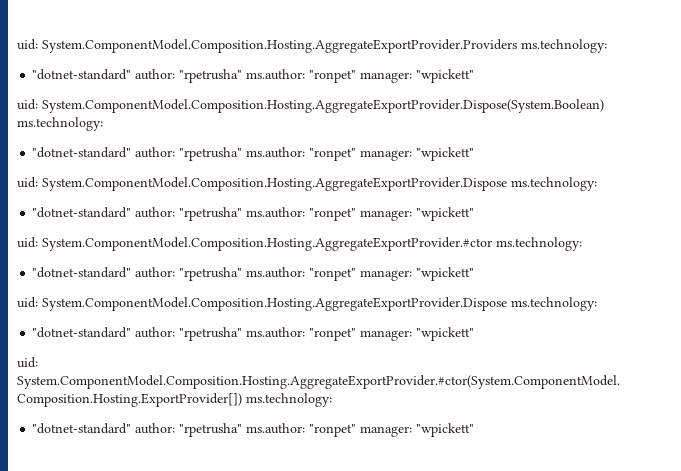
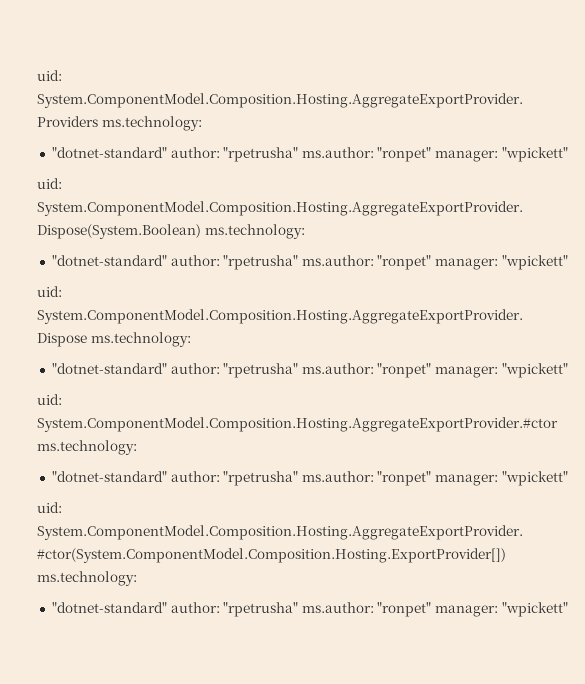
[17,297,597,311] [32,327,475,341] // uid: System.ComponentModel.Composition.Hosting.AggregateExportProvider.Dispose ms.technology: // "dotnet-standard" author: "rpetrusha" ms.author: "ronpet" manager: "wpickett" -> (568, 478) none

